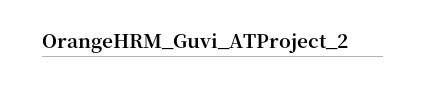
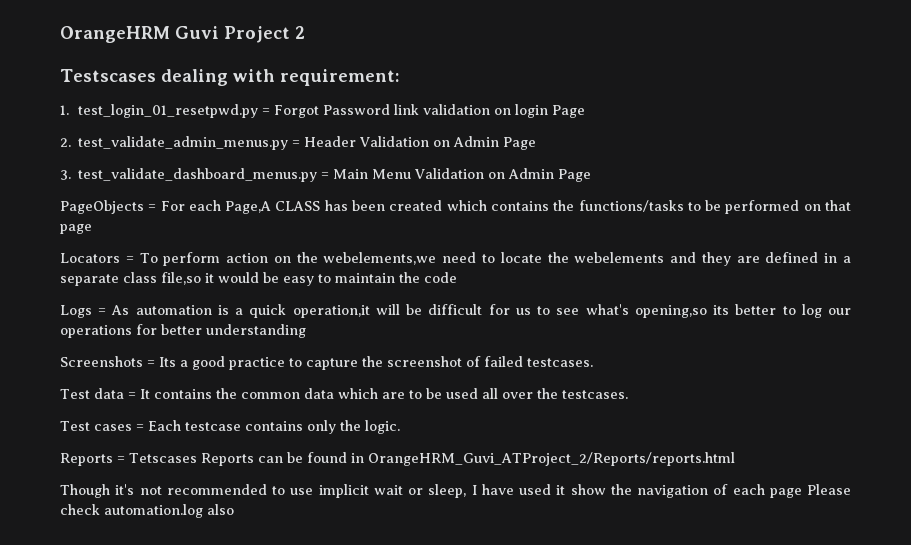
[42,33,348,53] OrangeHRM_Guvi_ATProject_2 -> [60,26,305,43] [60,69,400,86] [60,104,585,118] [60,136,537,150] [60,168,592,182] [60,200,851,214] [60,224,92,234] [60,252,852,266] [60,272,457,286] [60,304,851,318] [60,324,306,338] [60,356,593,370] [60,388,628,399] [60,420,400,434] [60,452,735,466] [60,484,851,498] [60,504,234,518] OrangeHRM Guvi Project 2 // Testscases dealing with requirement: // 1. test_login_01_resetpwd.py = Forgot Password link validation on login Page // 2. test_validate_admin_menus.py = Header Validation on Admin Page // 3. test_validate_dashboard_menus.py = Main Menu Validation on Admin Page // PageObjects = For each Page,A CLASS has been created which contains the functions/tasks to be performed on that page // Locators = To perform action on the webelements,we need to locate the webelements and they are defined in a separate class file,so it would be easy to maintain the code // Logs = As automation is a quick operation,it will be difficult for us to see what's opening,so its better to log our operations for better understanding // Screenshots = Its a good practice to capture the screenshot of failed testcases. // Test data = It contains the common data which are to be used all over the testcases. // Test cases = Each testcase contains only the logic. // Reports = Tetscases Reports can be found in OrangeHRM_Guvi_ATProject_2/Reports/reports.html // Though it's not recommended to use implicit wait or sleep, I have used it show the navigation of each page Please check automation.log also

